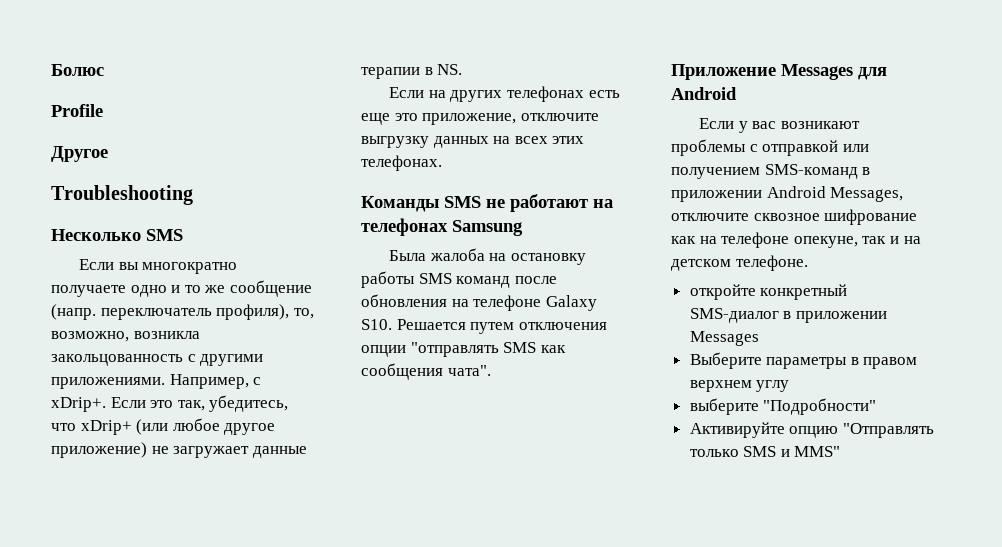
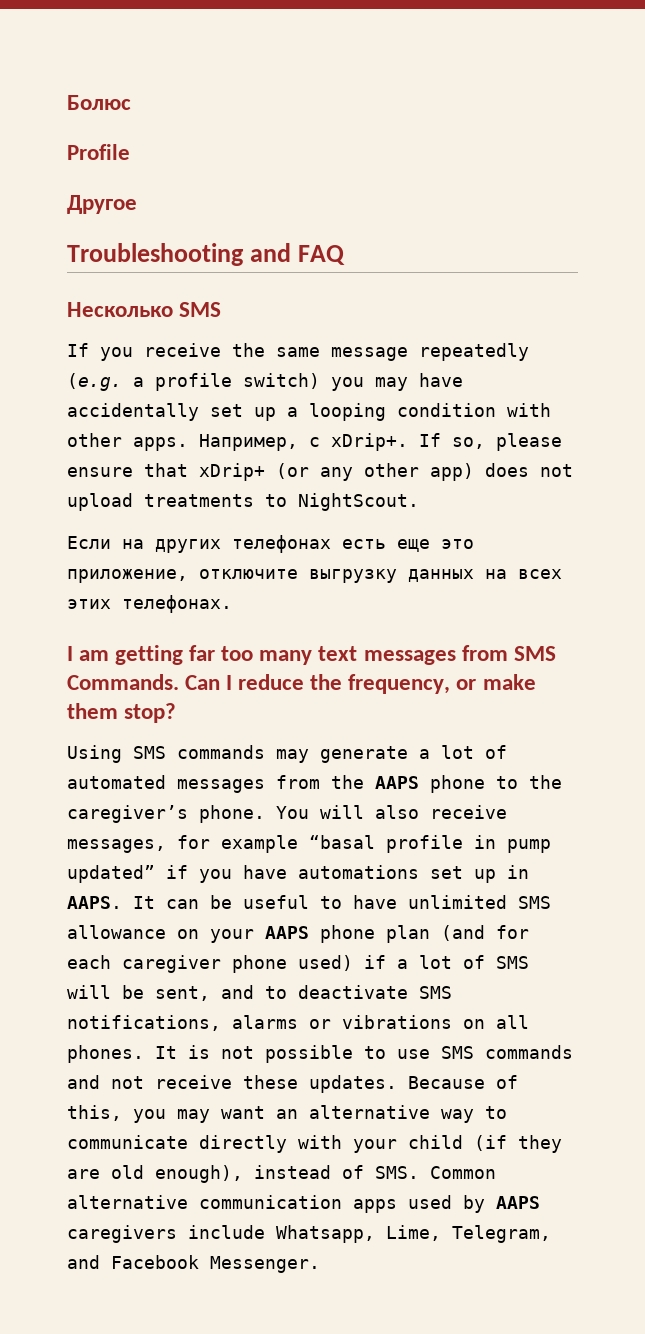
(193, 195) none -> [249,243,345,265] and FAQ
[79,259,238,274] [51,280,312,297] [51,304,314,320] [51,331,200,342] [51,354,264,366] [51,374,262,389] [51,395,289,412] [51,418,276,435] [51,442,307,458] [361,64,463,79] Если вы многократно получаете одно и то же сообщение (напр. переключатель профиля), то, возможно, возникла закольцованность с другими приложениями. Например, с xDrip+. Если это так, убедитесь, что xDrip+ (или любое другое приложение) не загружает данные терапии в NS. -> [67,343,529,361] [67,373,463,391] [67,403,551,421] [67,433,562,451] [67,463,573,481] [67,493,419,511] If you receive the same message repeatedly (e.g. a profile switch) you may have accidentally set up a looping condition with other apps. Например, с xDrip+. If so, please ensure that xDrip+ (or any other app) does not upload treatments to NightScout.
[361,194,613,212] [361,218,523,236] [389,248,587,265] [361,271,557,288] [361,294,597,311] [361,319,607,334] [361,342,566,357] [361,363,491,380] [671,64,887,80] [671,87,737,100] [699,118,861,133] [671,139,869,156] [671,164,871,179] [671,186,904,202] [671,209,918,225] [671,232,921,248] [671,255,808,271] [689,284,848,300] [689,308,887,323] [689,331,759,346] [689,352,918,369] [689,380,790,392] [689,398,877,415] [689,422,934,438] [689,446,841,457] Команды SMS не работают на телефонах Samsung // Была жалоба на остановку работы SMS команд после обновления на телефоне Galaxy S10. Решается путем отключения опции "отправлять SMS как сообщения чата". // Приложение Messages для Android // Если у вас возникают проблемы с отправкой или получением SMS-команд в приложении Android Messages, отключите сквозное шифрование как на телефоне опекуне, так и на детском телефоне. // откройте конкретный SMS-диалог в приложении Messages // Выберите параметры в правом верхнем углу // выберите "Подробности" // Активируйте опцию "Отправлять только SMS и MMS" -> [67,645,556,665] [67,674,536,694] [67,703,177,723] [67,745,507,763] [67,775,562,793] [67,805,507,823] [67,835,551,853] [67,865,529,883] [67,895,551,909] [67,925,529,943] [67,955,529,973] [67,985,452,1001] [67,1015,529,1031] [67,1045,573,1063] [67,1075,518,1093] [67,1105,507,1123] [67,1135,562,1153] [67,1165,496,1183] [67,1195,540,1213] [67,1225,551,1243] [67,1255,320,1273] I am getting far too many text messages from SMS Commands. Can I reduce the frequency, or make them stop? // Using SMS commands may generate a lot of automated messages from the AAPS phone to the caregiver’s phone. You will also receive messages, for example “basal profile in pump updated” if you have automations set up in AAPS. It can be useful to have unlimited SMS allowance on your AAPS phone plan (and for each caregiver phone used) if a lot of SMS will be sent, and to deactivate SMS notifications, alarms or vibrations on all phones. It is not possible to use SMS commands and not receive these updates. Because of this, you may want an alternative way to communicate directly with your child (if they are old enough), instead of SMS. Common alternative communication apps used by AAPS caregivers include Whatsapp, Lime, Telegram, and Facebook Messenger.

